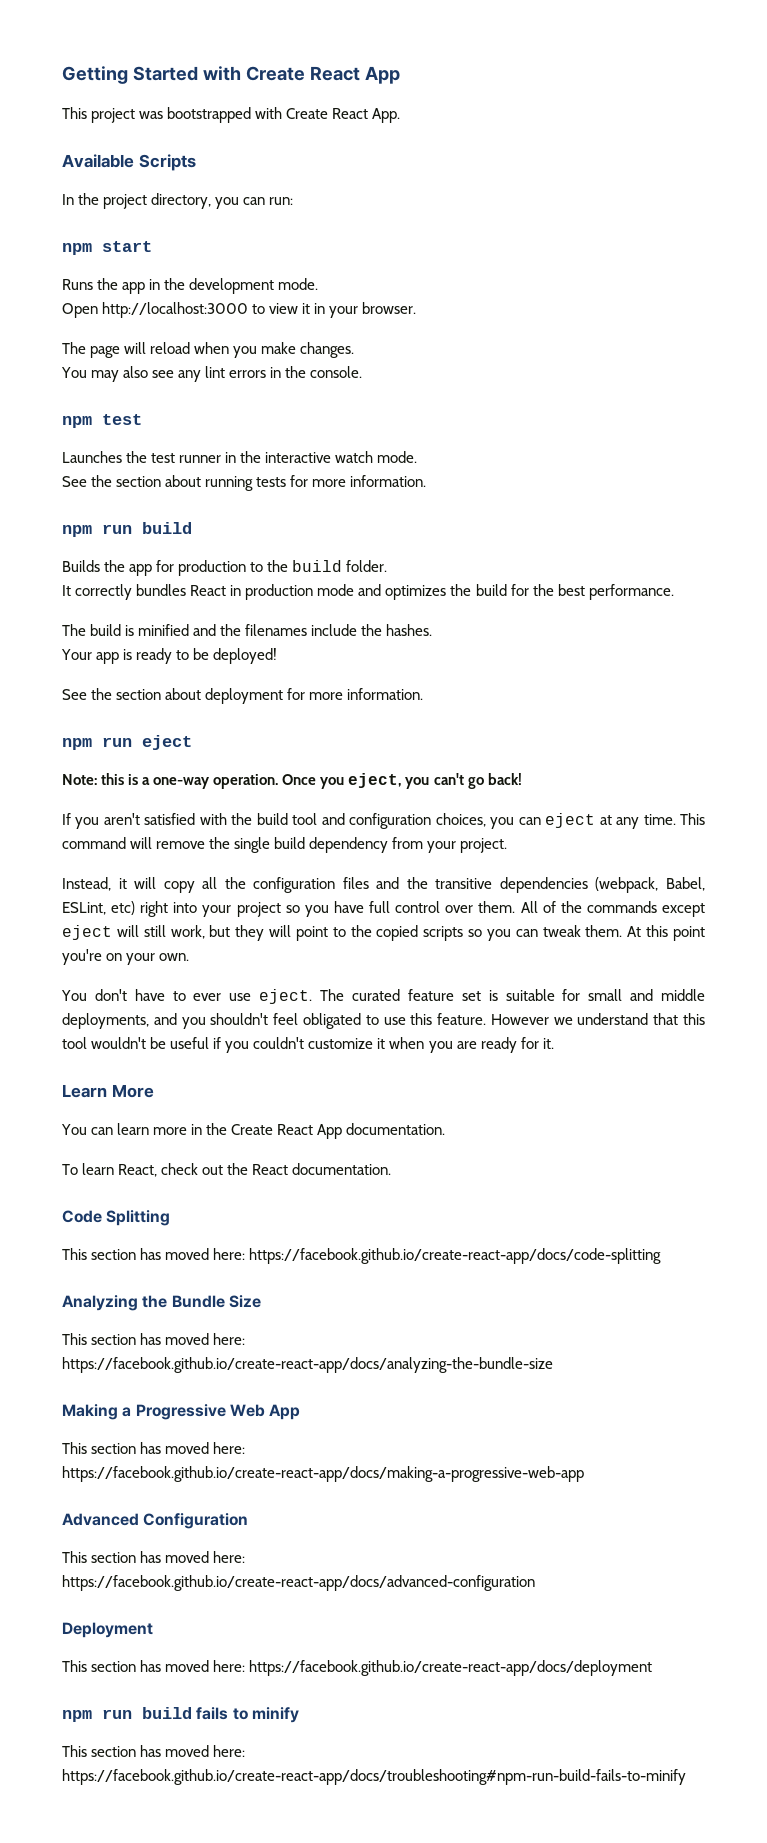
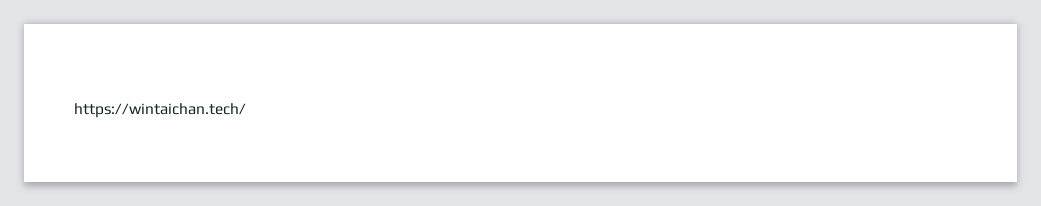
[62,66,400,84] [62,107,401,123] [62,154,196,171] [62,193,294,209] [62,241,152,255] [62,278,319,294] [62,302,417,318] [62,342,355,358] [61,366,363,382] [62,414,142,428] [62,451,418,463] [62,475,427,491] [62,522,192,537] [62,560,388,576] [62,584,674,600] [62,624,433,636] [61,648,278,664] [62,688,424,704] [62,735,192,750] [62,773,522,789] [62,813,706,829] [62,837,508,853] [62,877,706,893] [62,901,706,917] [62,925,706,941] [62,949,190,965] [61,989,705,1004] [62,1013,705,1029] [62,1037,554,1053] [62,1084,154,1098] [61,1123,446,1139] [62,1163,392,1177] [62,1210,171,1226] [62,1248,662,1264] [62,1295,261,1311] [62,1333,246,1345] [62,1357,553,1373] [62,1404,301,1420] [62,1442,246,1454] [62,1466,584,1482] [62,1513,249,1529] [62,1551,246,1563] [62,1575,535,1591] [62,1622,153,1638] [62,1660,653,1676] [62,1707,299,1723] [62,1745,246,1757] [62,1769,686,1785] Getting Started with Create React App // This project was bootstrapped with Create React App. // Available Scripts // In the project directory, you can run: // npm start // Runs the app in the development mode. // Open http://localhost:3000 to view it in your browser. // The page will reload when you make changes. // You may also see any lint errors in the console. // npm test // Launches the test runner in the interactive watch mode. // See the section about running tests for more information. // npm run build // Builds the app for production to the build folder. // It correctly bundles React in production mode and optimizes the build for the best performance. // The build is minified and the filenames include the hashes. // Your app is ready to be deployed! // See the section about deployment for more information. // npm run eject // Note: this is a one-way operation. Once you eject, you can't go back! // If you aren't satisfied with the build tool and configuration choices, you can eject at any time. This command will remove the single build dependency from your project. // Instead, it will copy all the configuration files and the transitive dependencies (webpack, Babel, ESLint, etc) right into your project so you have full control over them. All of the commands except eject will still work, but they will point to the copied scripts so you can tweak them. At this point you're on your own. // You don't have to ever use eject. The curated feature set is suitable for small and middle deployments, and you shouldn't feel obligated to use this feature. However we understand that this tool wouldn't be useful if you couldn't customize it when you are ready for it. // Learn More // You can learn more in the Create React App documentation. // To learn React, check out the React documentation. // Code Splitting // This section has moved here: https://facebook.github.io/create-react-app/docs/code-splitting // Analyzing the Bundle Size // This section has moved here: https://facebook.github.io/create-react-app/docs/analyzing-the-bundle-size // Making a Progressive Web App // This section has moved here: https://facebook.github.io/create-react-app/docs/making-a-progressive-web-app // Advanced Configuration // This section has moved here: https://facebook.github.io/create-react-app/docs/advanced-configuration // Deployment // This section has moved here: https://facebook.github.io/create-react-app/docs/deployment // npm run build fails to minify // This section has moved here: https://facebook.github.io/create-react-app/docs/troubleshooting#npm-run-build-fails-to-minify -> [74,103,246,118] https://wintaichan.tech/

